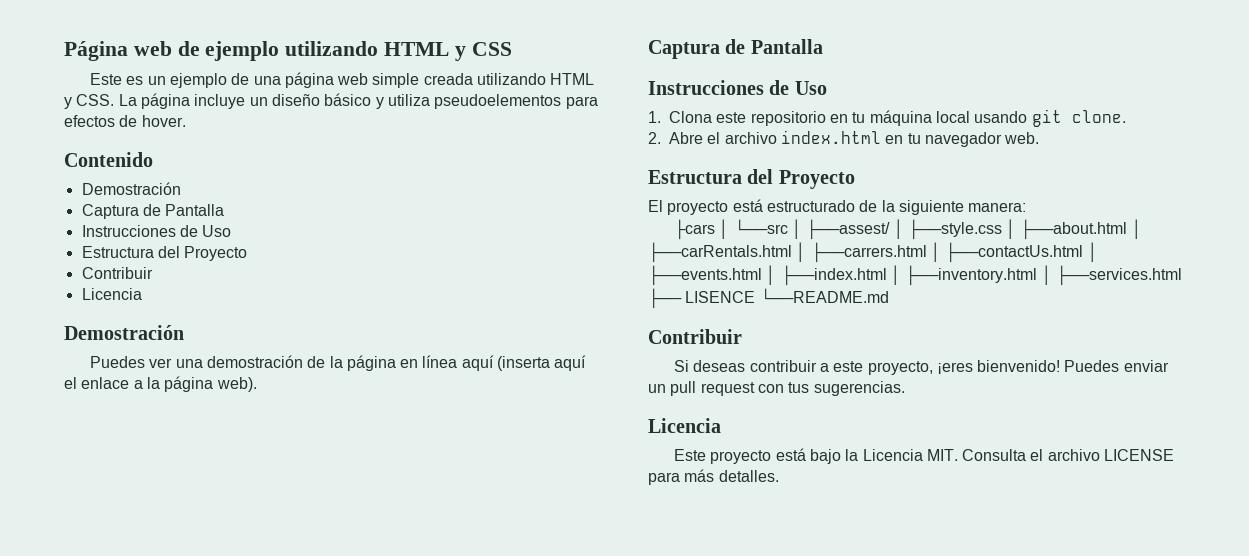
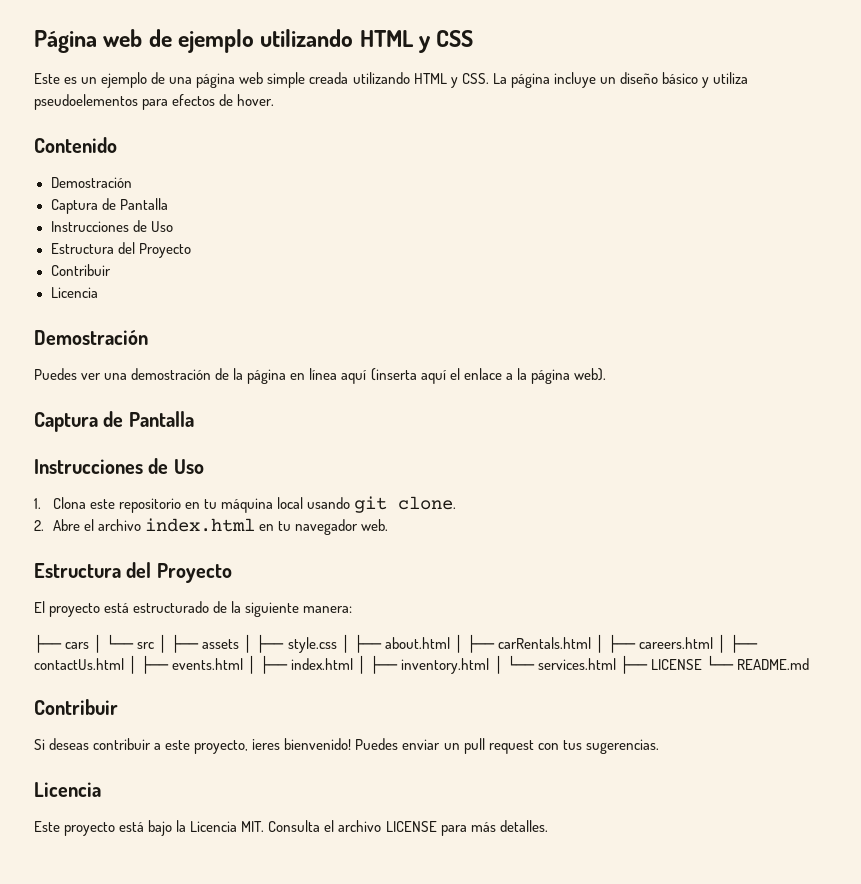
[673,219,1142,240] [648,242,1098,263] [648,265,1182,286] [648,288,889,309] ├cars │ └──src │ ├──assest/ │ ├──style.css │ ├──about.html │ ├──carRentals.html │ ├──carrers.html │ ├──contactUs.html │ ├──events.html │ ├──index.html │ ├──inventory.html │ ├──services.html ├── LISENCE └──README.md -> [34,634,759,653] [34,655,809,674] ├── cars │ └── src │ ├── assets │ ├── style.css │ ├── about.html │ ├── carRentals.html │ ├── careers.html │ ├── contactUs.html │ ├── events.html │ ├── index.html │ ├── inventory.html │ └── services.html ├── LICENSE └── README.md

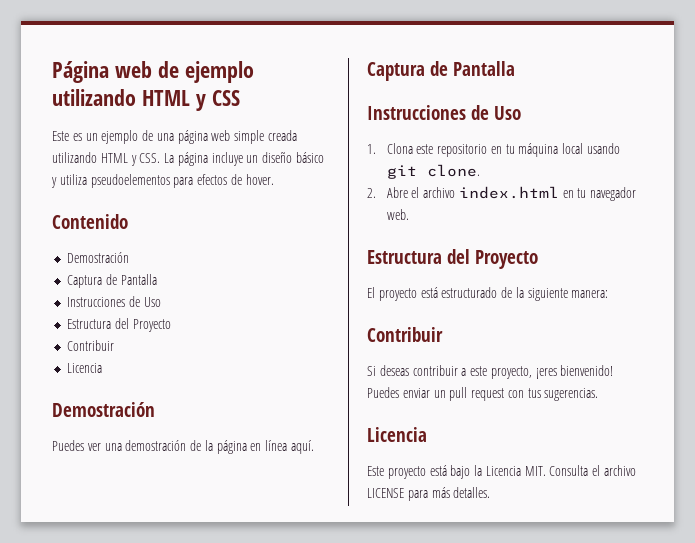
[341,368,606,384] aquí (inserta aquí el enlace a la página web). -> [291,440,315,454] aquí.
[34,634,759,653] [34,655,809,674] // ├── cars │ └── src │ ├── assets │ ├── style.css │ ├── about.html │ ├── carRentals.html │ ├── careers.html │ ├── contactUs.html │ ├── events.html │ ├── index.html │ ├── inventory.html │ └── services.html ├── LICENSE └── README.md -> (609, 294) none

